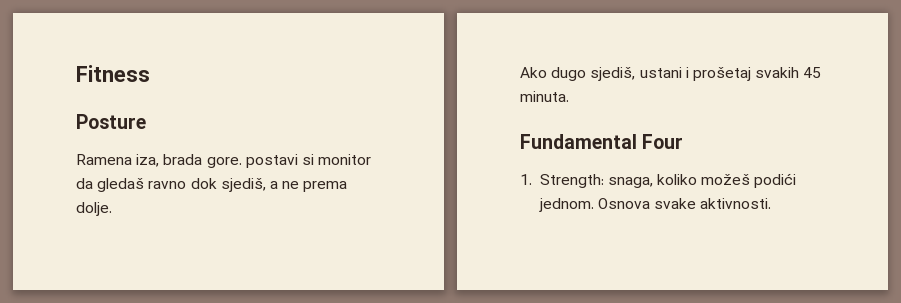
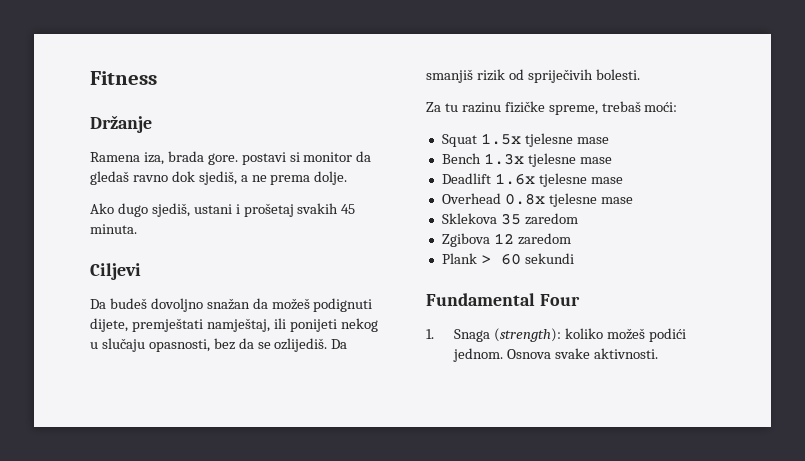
[76,114,146,129] Posture -> [90,115,152,133] Držanje
(569, 96) none -> [90,263,141,280] [90,298,373,312] [90,318,378,332] [90,338,348,352] [426,69,640,83] [426,101,678,115] [441,133,609,147] [441,153,612,167] [441,173,623,187] [441,193,633,207] [441,213,578,225] [441,233,571,247] [441,253,574,265] // Ciljevi // Da budeš dovoljno snažan da možeš podignuti dijete, premještati namještaj, ili ponijeti nekog u slučaju opasnosti, bez da se ozlijediš. Da smanjiš rizik od spriječivih bolesti. // Za tu razinu fizičke spreme, trebaš moći: // Squat 1.5x tjelesne mase // Bench 1.3x tjelesne mase // Deadlift 1.6x tjelesne mase // Overhead 0.8x tjelesne mase // Sklekova 35 zaredom // Zgibova 12 zaredom // Plank > 60 sekundi
[539,174,653,188] Strength: snaga, -> [453,328,561,342] Snaga (strength):

